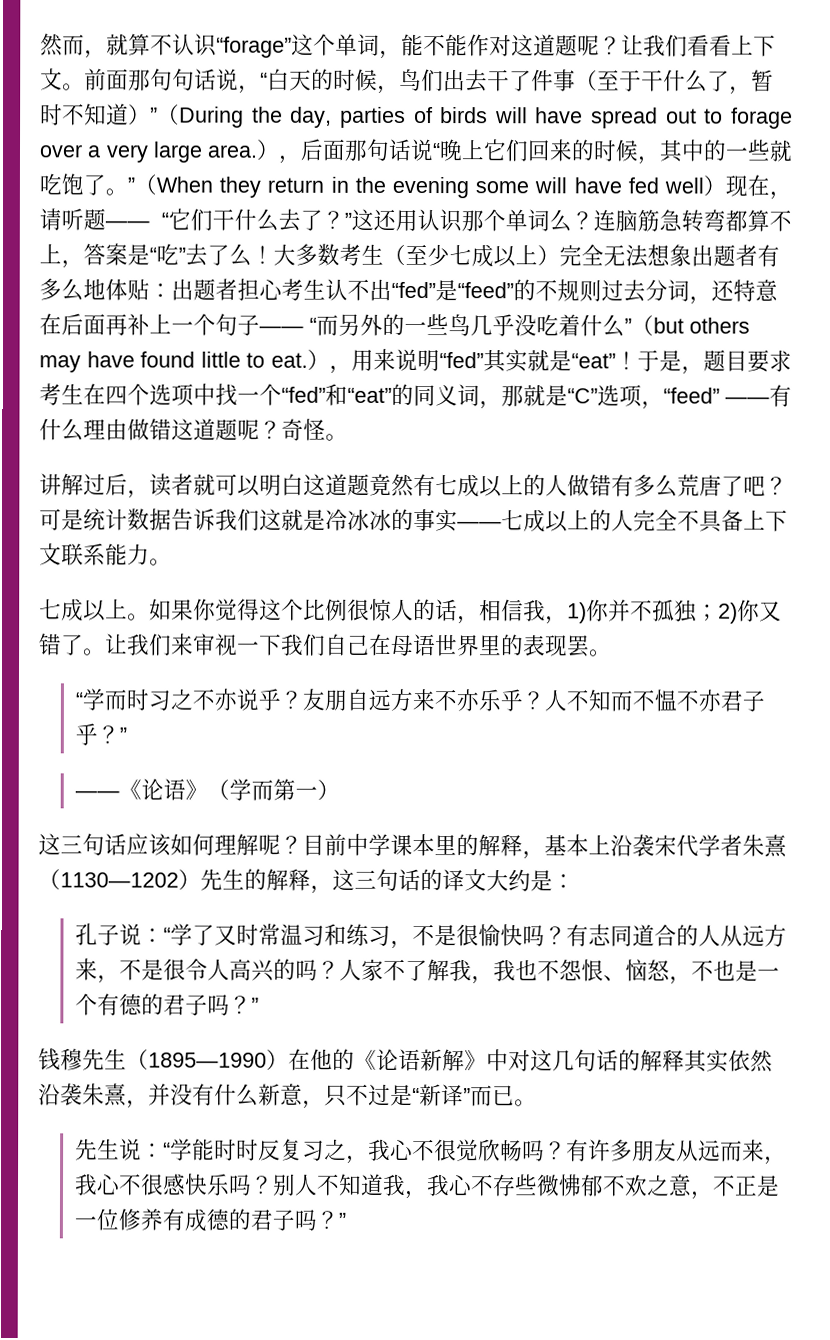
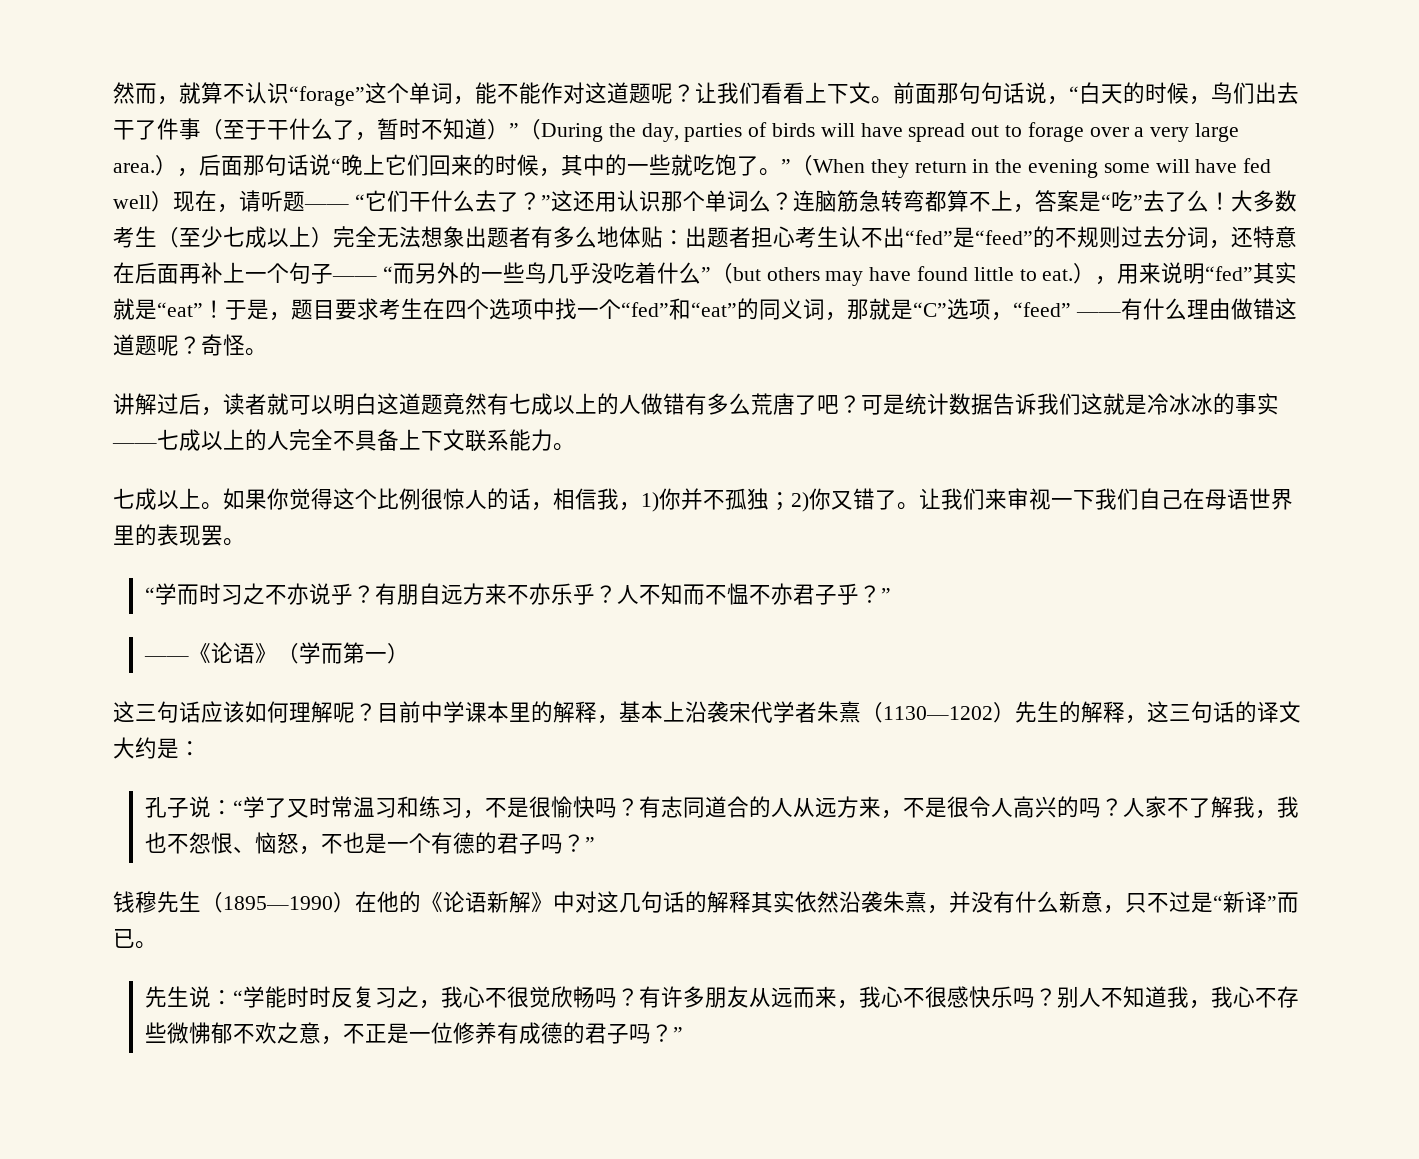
[301,688,325,711] 友 -> [374,583,397,605] 有

